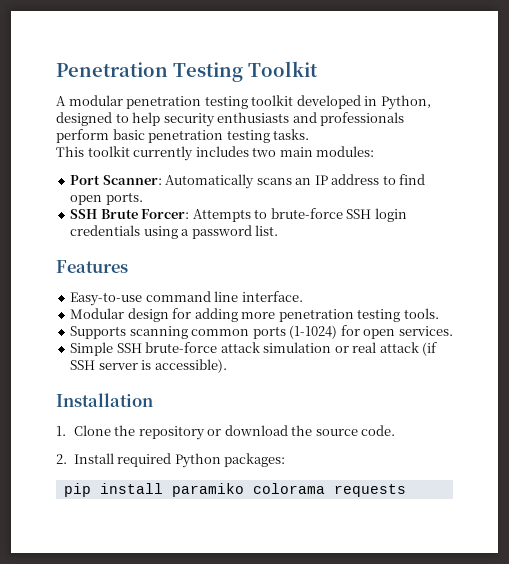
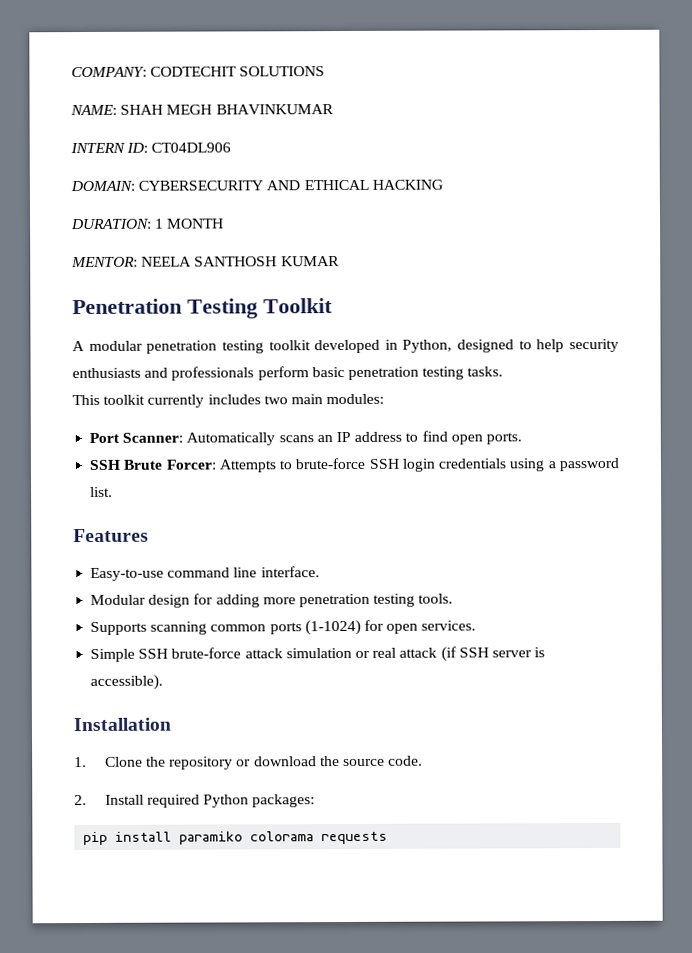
(56, 69) none -> [71,66,326,78] [70,104,334,116] [70,142,232,154] [70,179,443,192] [71,218,225,230] [71,256,340,268] COMPANY: CODTECHIT SOLUTIONS // NAME: SHAH MEGH BHAVINKUMAR // INTERN ID: CT04DL906 // DOMAIN: CYBERSECURITY AND ETHICAL HACKING // DURATION: 1 MONTH // MENTOR: NEELA SANTHOSH KUMAR //

